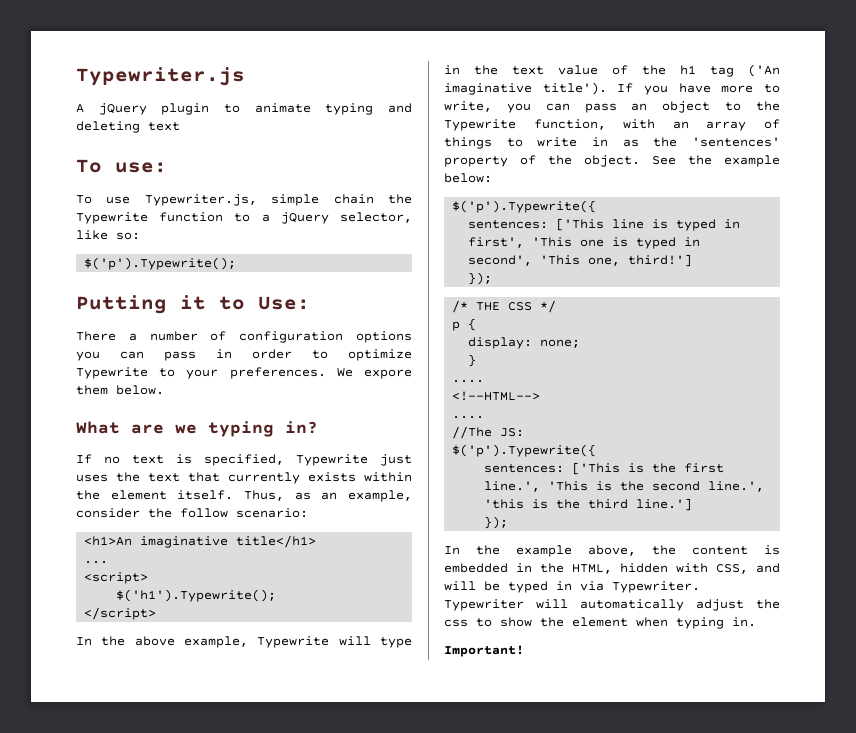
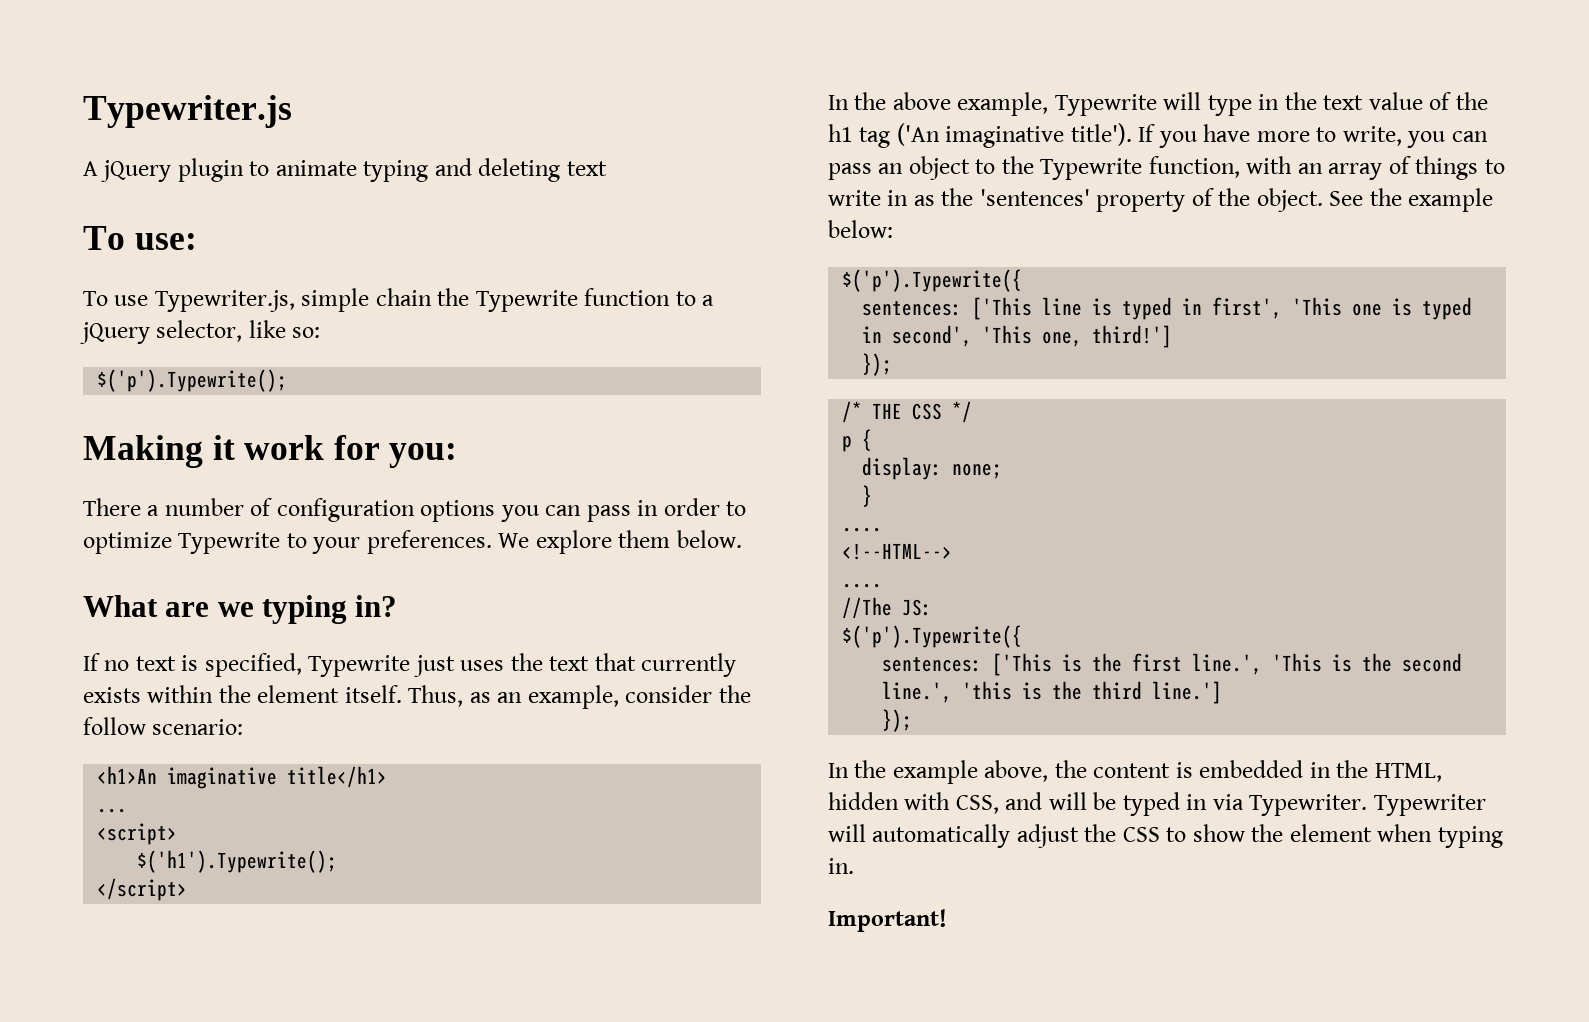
[76,295,310,314] Putting it to Use: -> [83,435,458,468] Making it work for you:
[364,369,412,379] expore -> [535,530,612,554] explore
[444,619,468,627] css -> [1122,827,1160,842] CSS

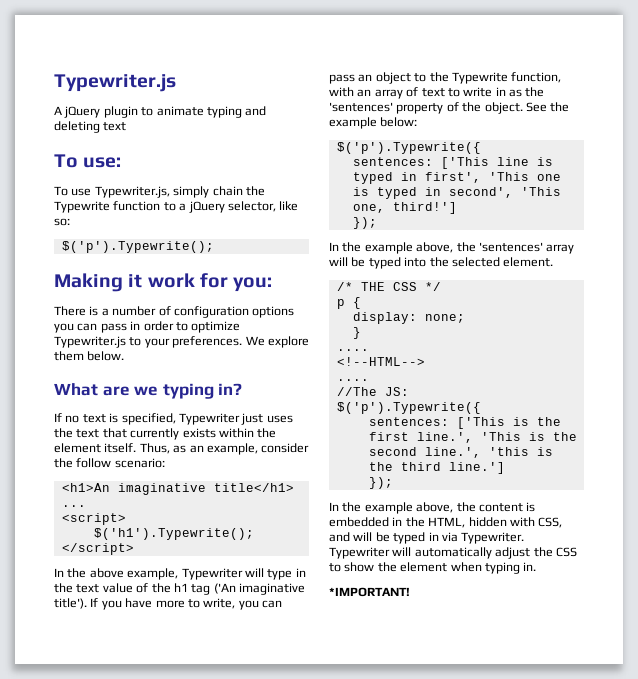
[301,288,370,312] simple -> [173,186,210,198] simply
(141, 507) none -> [89,306,99,316] is
[178,532,281,554] Typewrite -> [54,336,126,348] Typewriter.js
[308,655,411,677] Typewrite -> [178,413,240,425] Typewriter
[1054,94,1157,116] Typewrite -> [181,568,243,580] Typewriter
[1415,156,1479,180] things -> [421,88,445,97] text
(893, 364) none -> [329,242,575,254] [329,257,554,269] // In the example above, the 'sentences' array will be typed into the selected element.
[828,909,947,932] Important! -> [329,587,410,597] *IMPORTANT!

